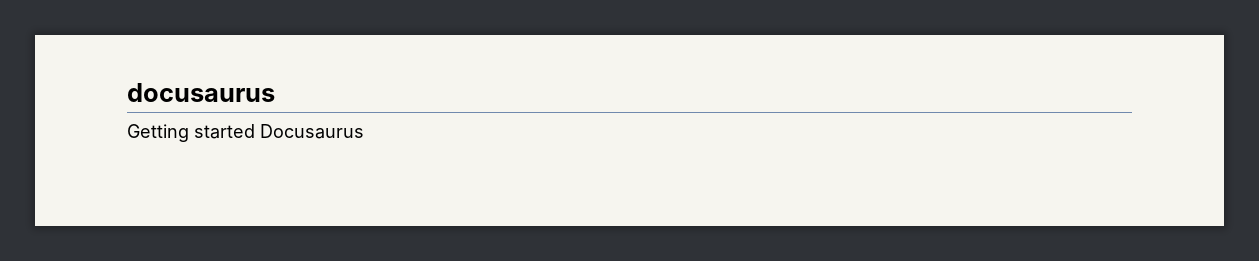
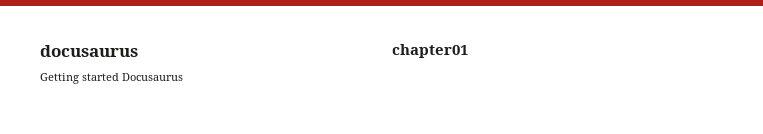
(364, 131) none -> [392,44,468,58] // chapter01

